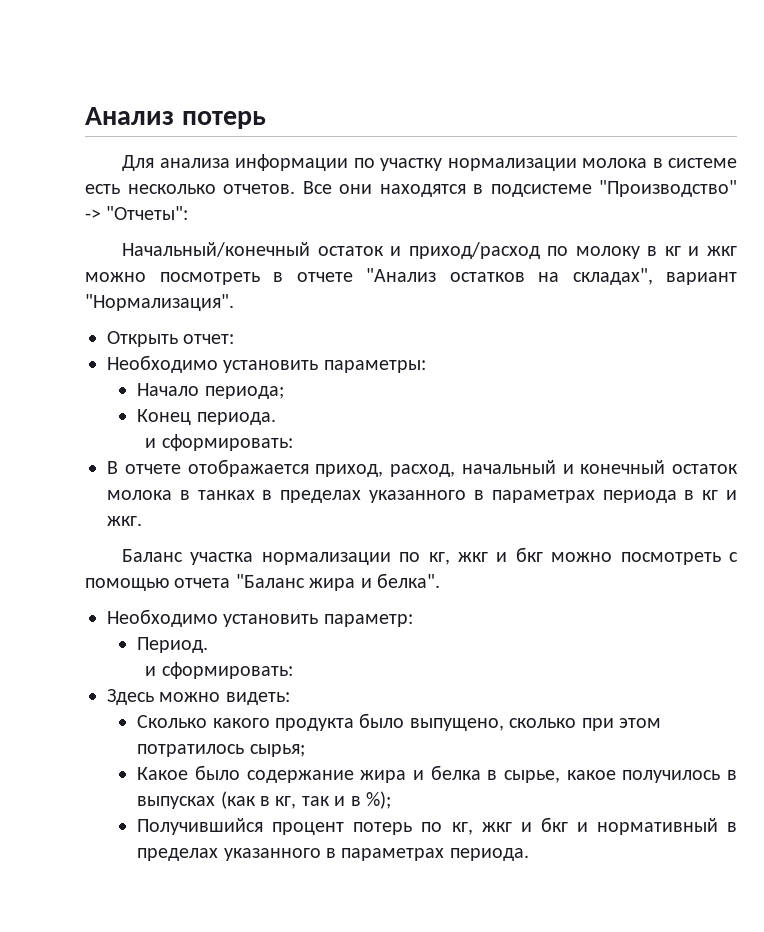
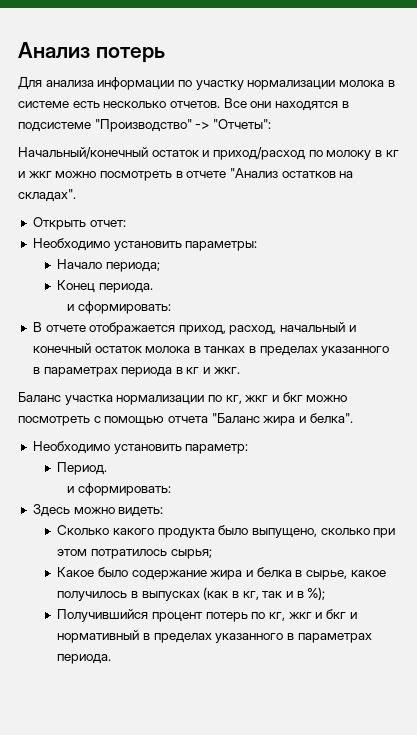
[572,268,737,285] [85,294,234,311] складах", вариант "Нормализация". -> [18,189,76,202] складах".

